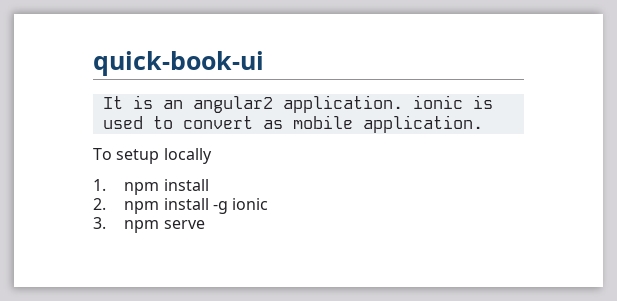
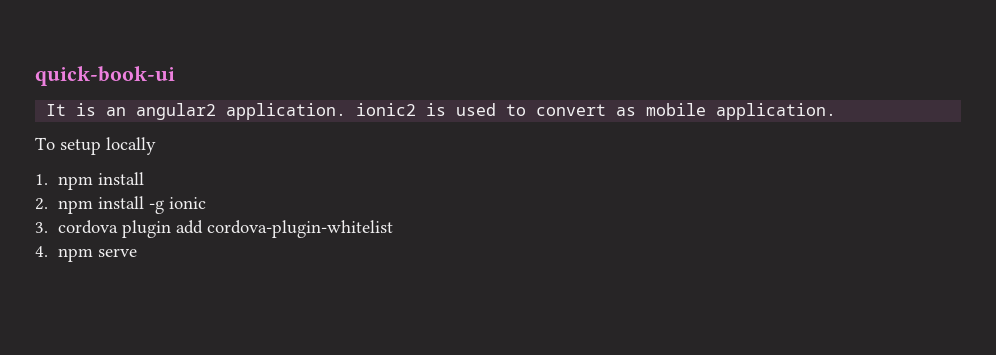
[412,95,463,109] ionic -> [356,103,417,116] ionic2
(106, 223) none -> [57,220,393,238] [35,246,48,257] cordova plugin add cordova-plugin-whitelist // 4.

